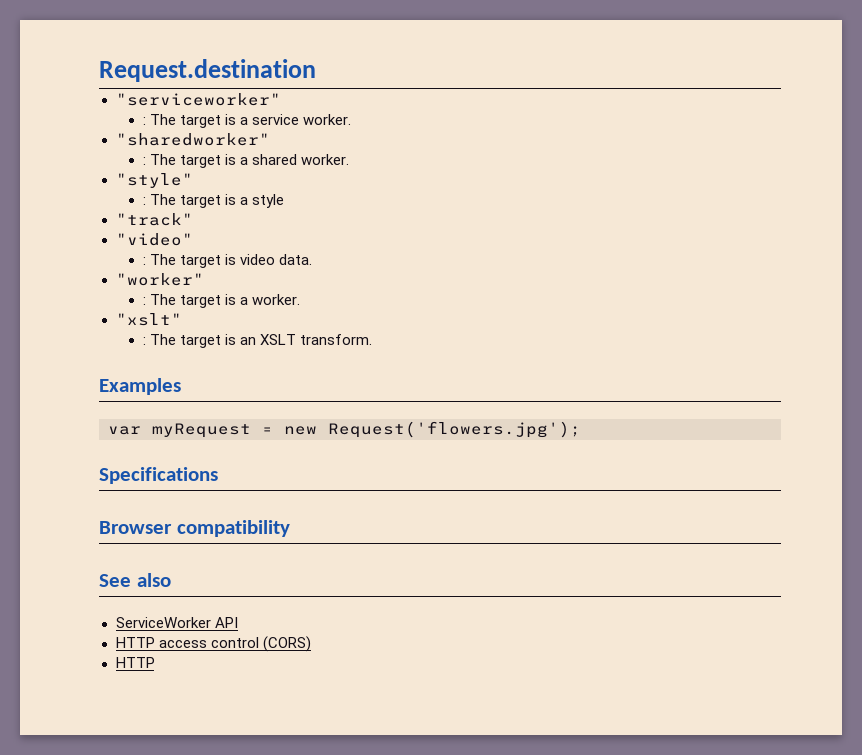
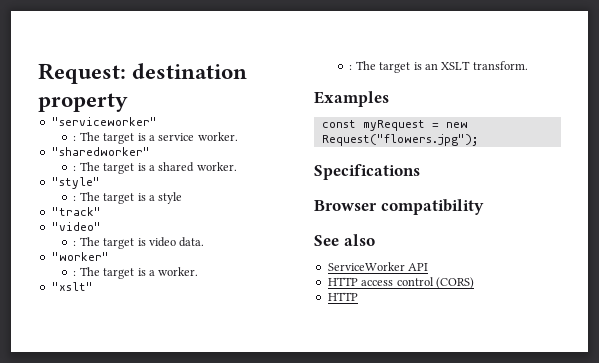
[99,59,316,82] Request.destination -> [38,63,248,84] [38,93,128,112] Request: destination property
[108,426,141,435] var -> [321,120,356,128] const
[328,421,581,438] Request('flowers.jpg'); -> [321,134,478,146] Request("flowers.jpg");

